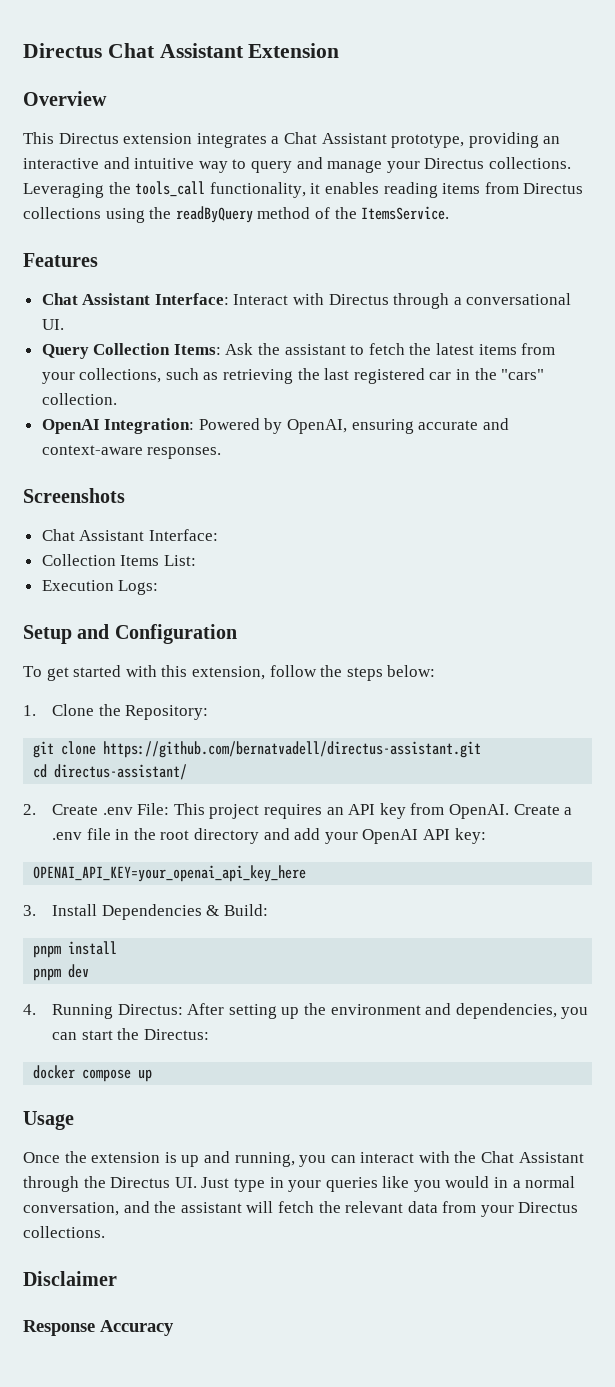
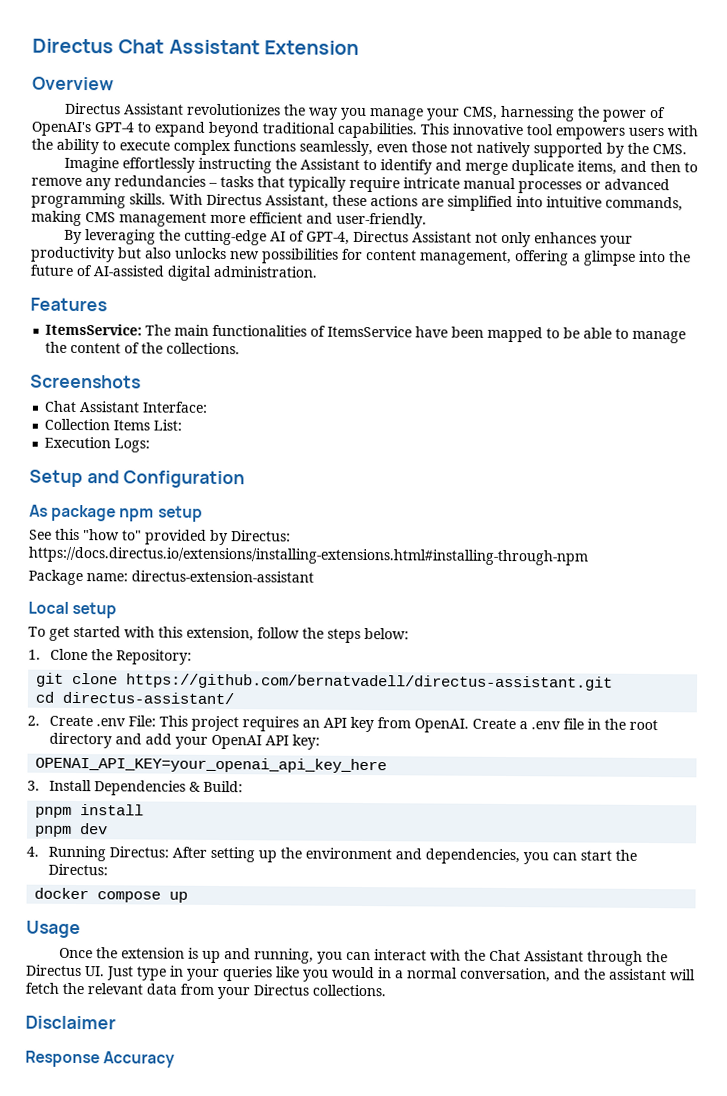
[23,132,561,148] [23,157,571,173] [23,181,584,198] [23,206,450,223] [23,253,98,267] [41,293,572,309] [41,319,64,330] [41,343,556,359] [41,368,545,384] [41,393,117,405] [41,418,509,434] [41,445,222,459] This Directus extension integrates a Chat Assistant prototype, providing an interactive and intuitive way to query and manage your Directus collections. Leveraging the tools_call functionality, it enables reading items from Directus collections using the readByQuery method of the ItemsService. // Features // Chat Assistant Interface: Interact with Directus through a conversational UI. // Query Collection Items: Ask the assistant to fetch the latest items from your collections, such as retrieving the last registered car in the "cars" collection. // OpenAI Integration: Powered by OpenAI, ensuring accurate and context-aware responses. -> [64,102,666,122] [31,121,698,140] [31,138,687,158] [63,156,698,176] [31,175,670,194] [31,192,683,212] [31,210,427,229] [63,229,633,248] [30,246,691,266] [30,264,317,281] [30,297,107,312] [45,323,687,344] [45,341,241,355] Directus Assistant revolutionizes the way you manage your CMS, harnessing the power of OpenAI's GPT-4 to expand beyond traditional capabilities. This innovative tool empowers users with the ability to execute complex functions seamlessly, even those not natively supported by the CMS. // Imagine effortlessly instructing the Assistant to identify and merge duplicate items, and then to remove any redundancies – tasks that typically require intricate manual processes or advanced programming skills. With Directus Assistant, these actions are simplified into intuitive commands, making CMS management more efficient and user-friendly. // By leveraging the cutting-edge AI of GPT-4, Directus Assistant not only enhances your productivity but also unlocks new possibilities for content management, offering a glimpse into the future of AI-assisted digital administration. // Features // ItemsService: The main functionalities of ItemsService have been mapped to be able to manage the content of the collections.
(237, 634) none -> [29,504,203,522] [29,528,291,546] [28,546,588,566] [28,569,314,586] [28,601,118,619] // As package npm setup // See this "how to" provided by Directus: https://docs.directus.io/extensions/installing-extensions.html#installing-through-npm // Package name: directus-extension-assistant // Local setup

